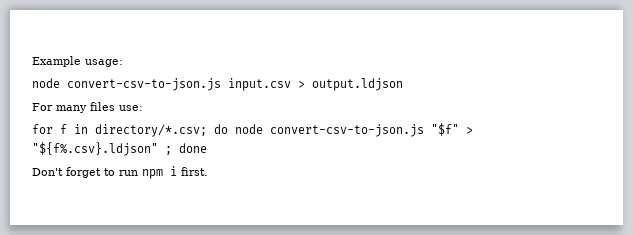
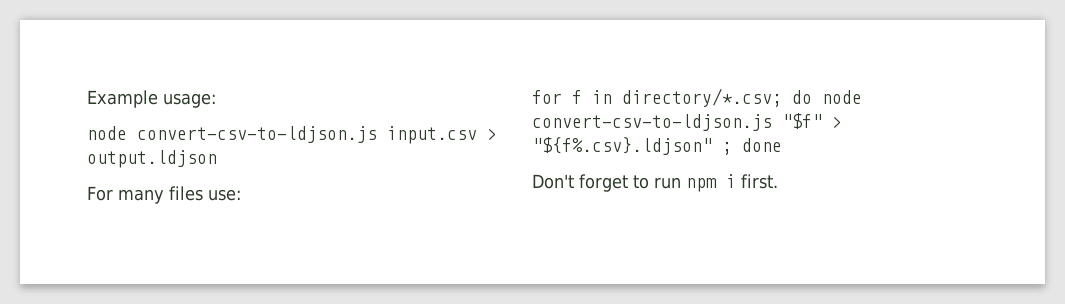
[67,78,221,91] convert-csv-to-json.js -> [137,126,377,143] convert-csv-to-ldjson.js
[270,124,424,137] convert-csv-to-json.js -> [532,114,772,131] convert-csv-to-ldjson.js

